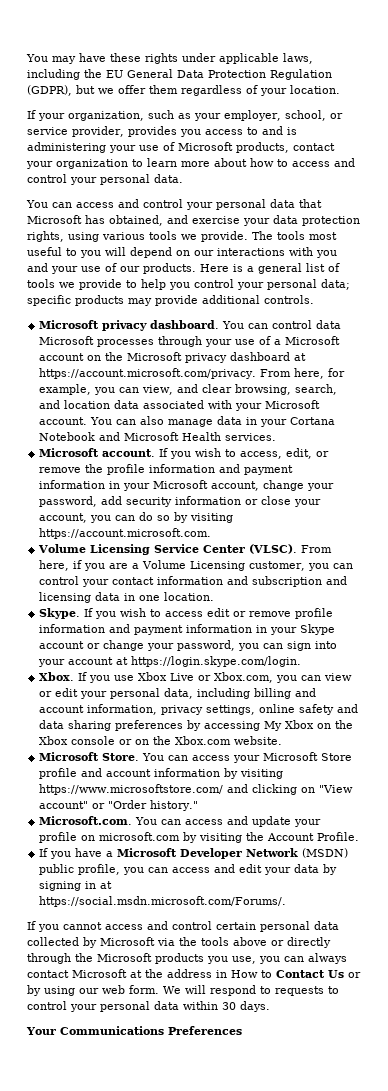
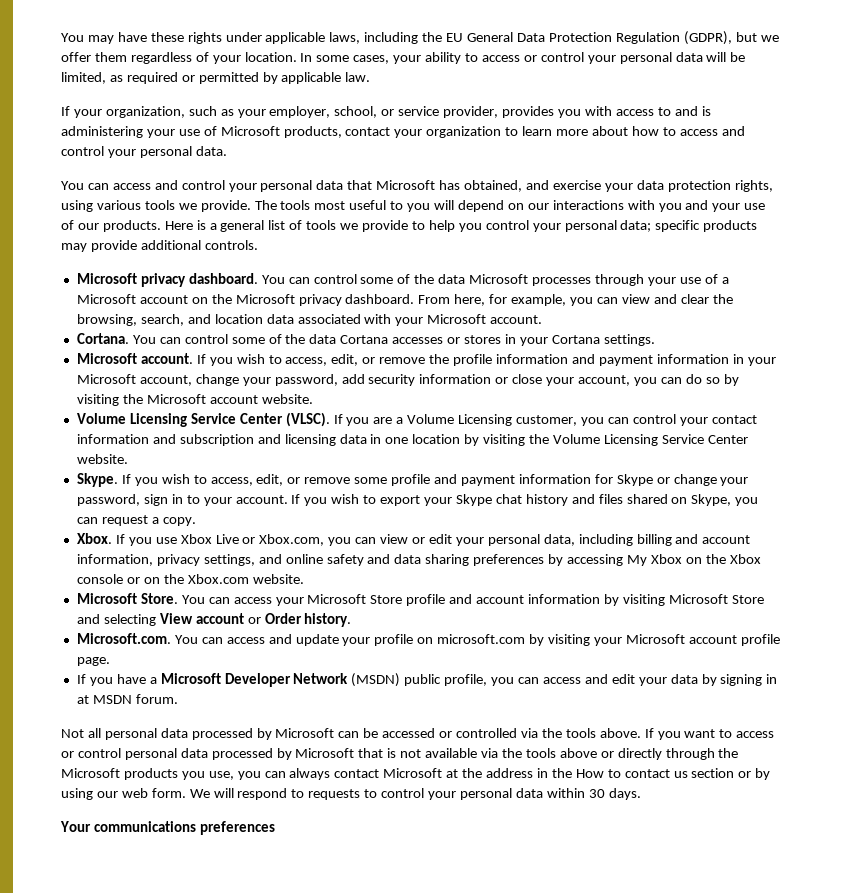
(340, 89) none -> [300,52,746,64] [61,72,371,84] In some cases, your ability to access or control your personal data will be limited, as required or permitted by applicable law.
(201, 133) none -> [584,106,612,116] with
(313, 324) none -> [360,274,435,284] some of the
[230,352,307,361] [39,368,257,379] dashboard at https://account.microsoft.com/privacy. -> [345,294,415,304] dashboard.
[142,385,174,395] view, -> [621,294,650,304] view
(233, 388) none -> [712,294,733,304] the
[90,416,336,427] [39,432,277,441] You can also manage data in your Cortana Notebook and Microsoft Health services. -> [76,333,655,346] // Cortana. You can control some of the data Cortana accesses or stores in your Cortana settings.
[39,528,212,539] https://account.microsoft.com. -> [122,394,313,404] the Microsoft account website.
[301,545,333,553] [39,560,83,571] From here, if -> [333,414,343,424] If
[164,592,215,601] location. -> [412,434,748,446] [76,454,128,464] location by visiting the Volume Licensing Service Center website.
[165,608,334,619] [39,624,336,635] [39,640,338,651] [38,656,302,667] access edit or remove profile information and payment information in your Skype account or change your password, you can sign into your account at https://login.skype.com/login. -> [210,474,749,486] [76,494,759,506] [76,515,196,526] access, edit, or remove some profile and payment information for Skype or change your password, sign in to your account. If you wish to export your Skype chat history and files shared on Skype, you can request a copy.
(256, 710) none -> [258,554,282,564] and
[39,784,354,795] [39,800,199,811] https://www.microsoftstore.com/ and clicking on "View account" or "Order history." -> [668,594,764,604] [76,613,352,627] Microsoft Store and selecting View account or Order history.
[246,832,360,841] the Account Profile. -> [593,634,780,646] [76,657,110,666] your Microsoft account profile page.
[39,896,287,907] [27,921,339,932] [27,937,155,948] https://social.msdn.microsoft.com/Forums/. // If you cannot access and control certain personal data collected by Microsoft -> [92,694,178,704] [61,728,775,740] [61,748,478,760] MSDN forum. // Not all personal data processed by Microsoft can be accessed or controlled via the tools above. If you want to access or control personal data processed by Microsoft that is not available
(227, 974) none -> [551,768,572,778] the
[276,970,344,978] Contact Us -> [624,768,735,778] contact us section
[60,1026,242,1035] Communications Preferences -> [93,821,275,835] communications preferences

